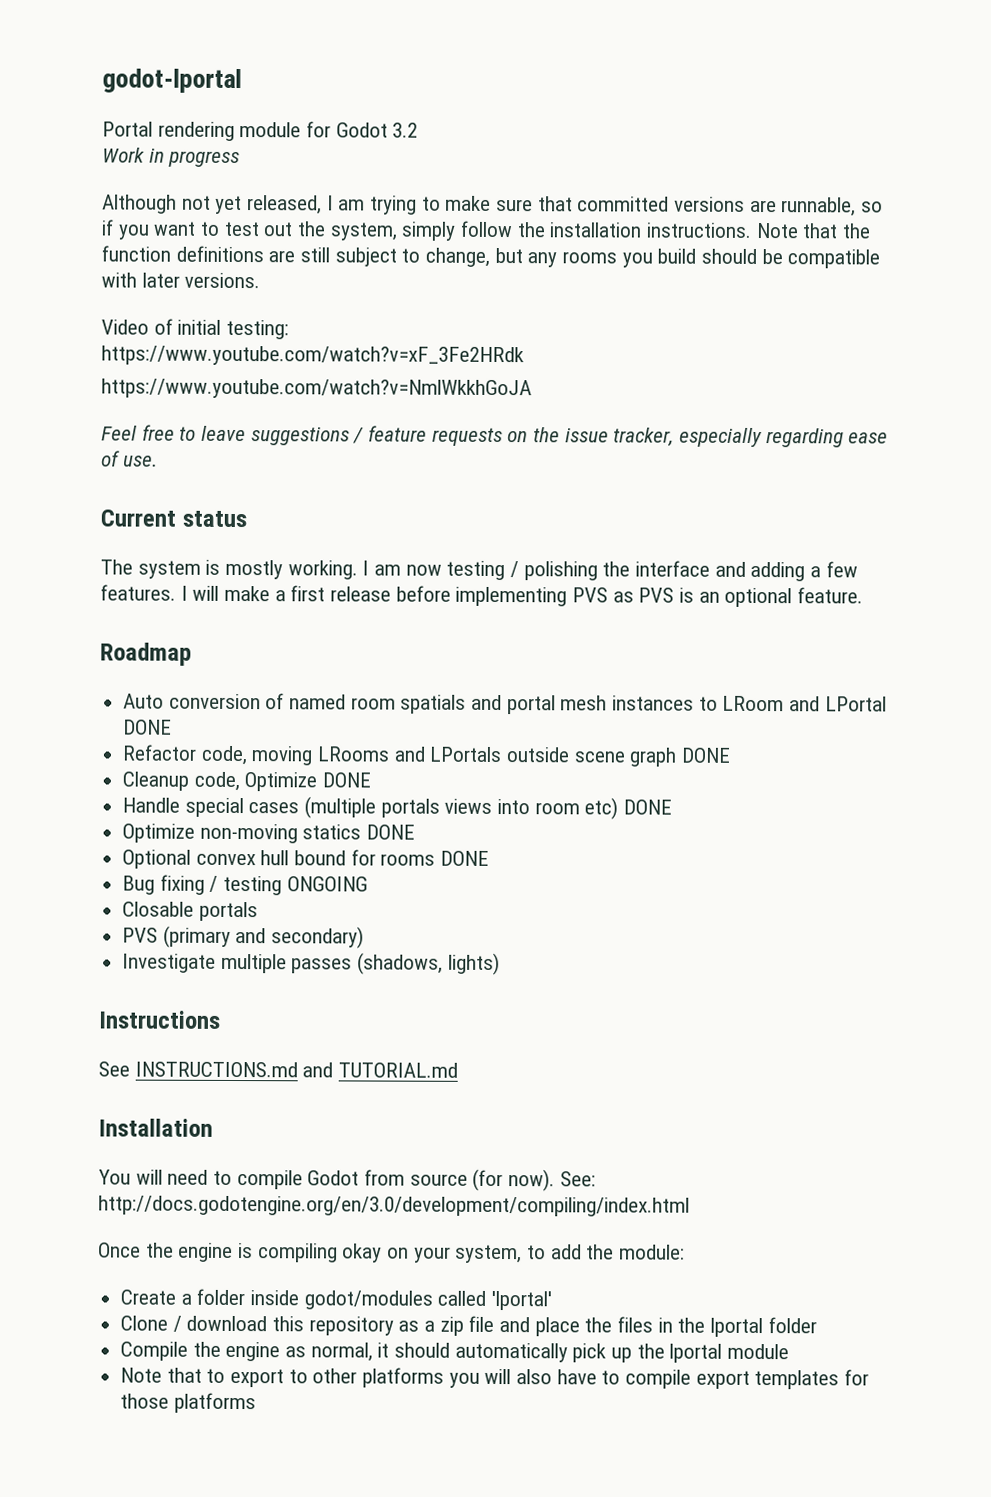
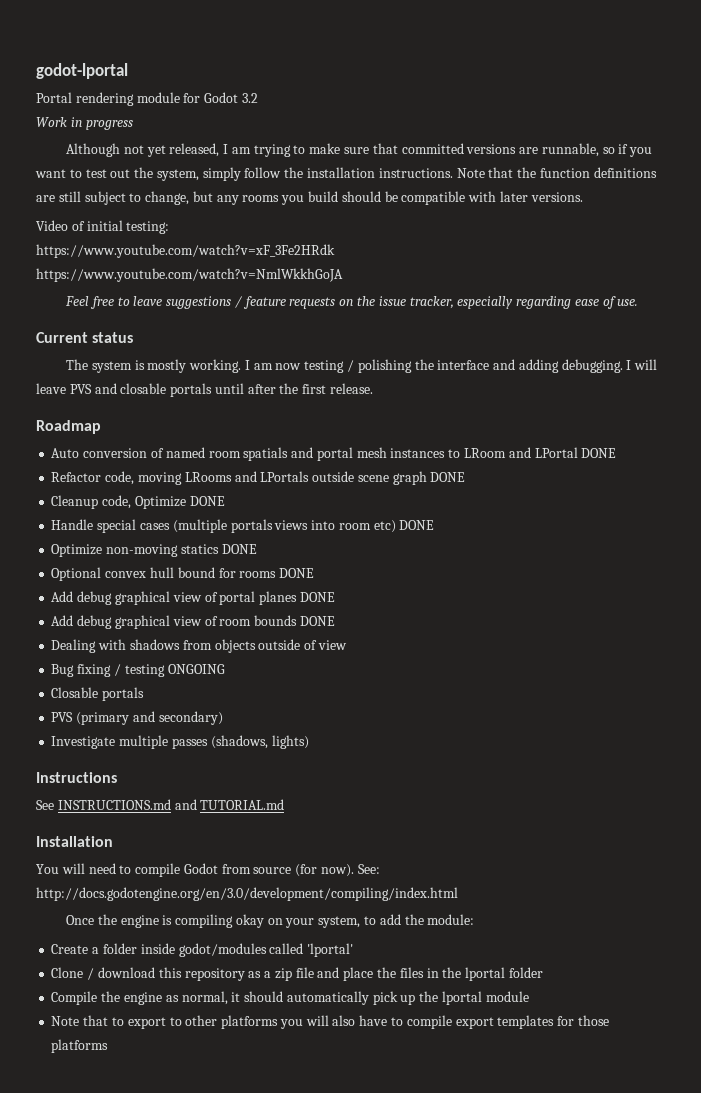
[810,561,858,578] [100,584,864,608] a few features. I will make a first release before implementing PVS as PVS is an optional feature. -> [561,359,658,373] [36,383,374,397] debugging. I will leave PVS and closable portals until after the first release.
(490, 858) none -> [51,591,335,605] [51,615,335,629] [51,639,347,653] // Add debug graphical view of portal planes DONE // Add debug graphical view of room bounds DONE // Dealing with shadows from objects outside of view

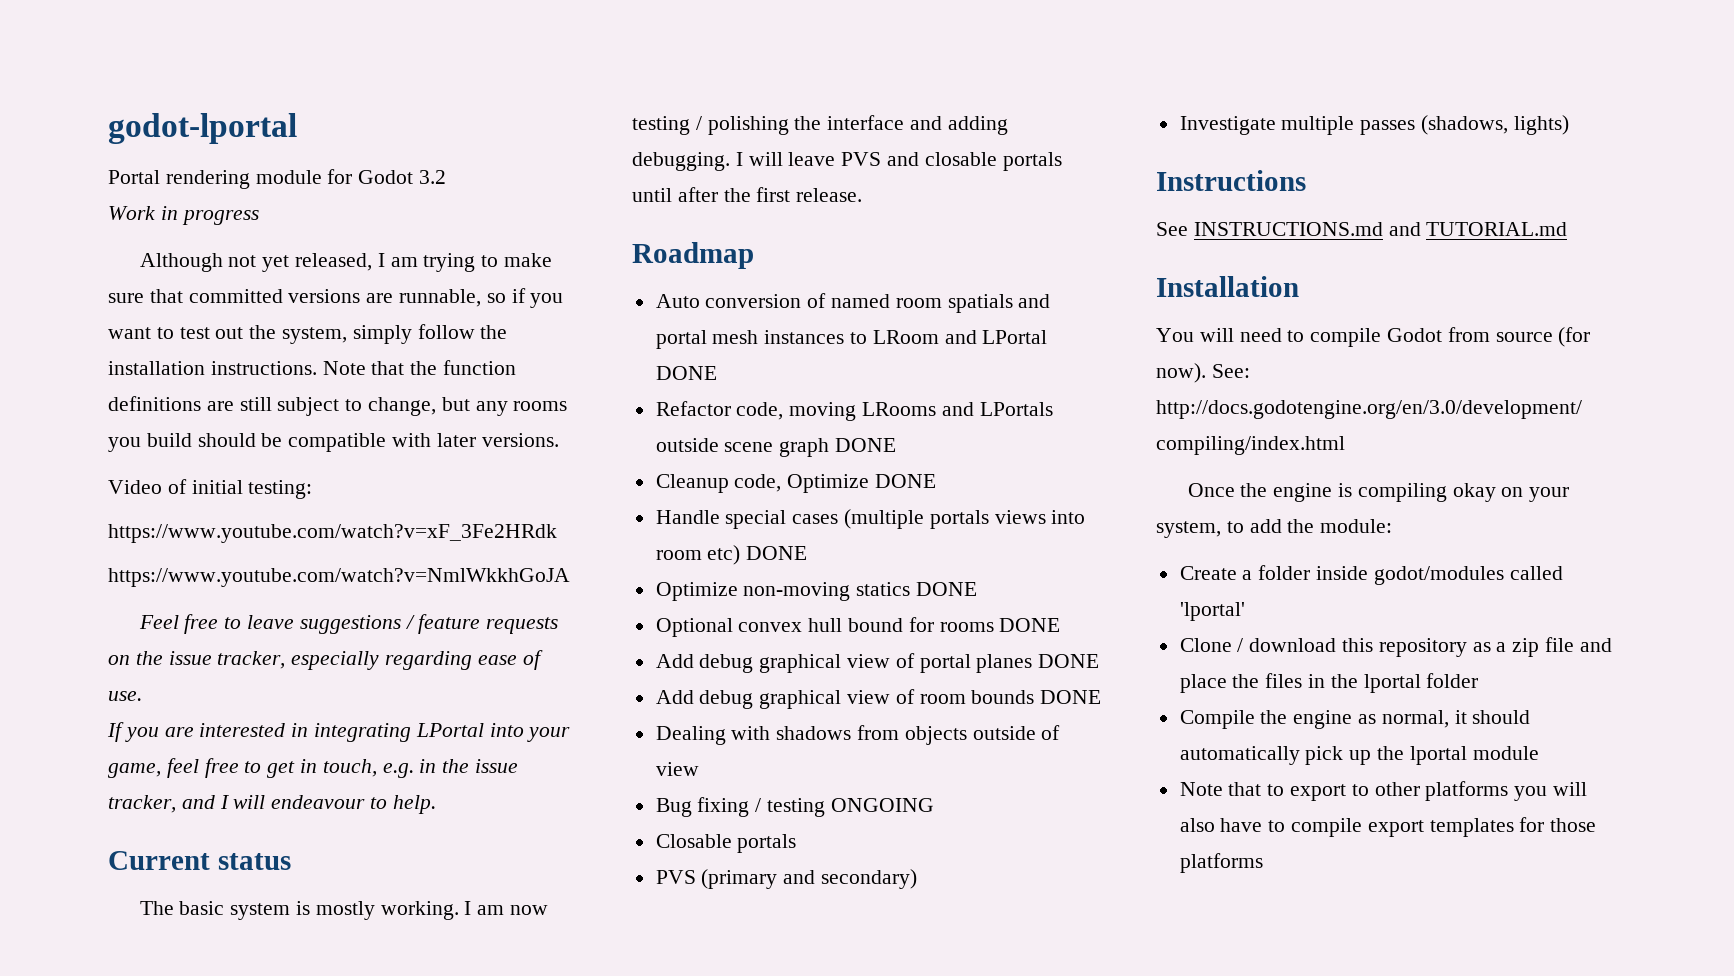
(639, 302) none -> [107,722,571,742] [108,758,519,778] [108,795,436,814] // If you are interested in integrating LPortal into your game, feel free to get in touch, e.g. in the issue tracker, and I will endeavour to help.
(88, 364) none -> [179,901,225,915] basic

